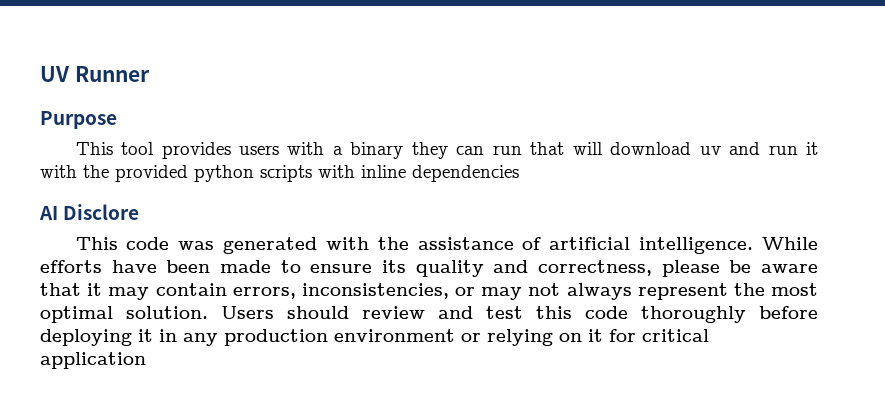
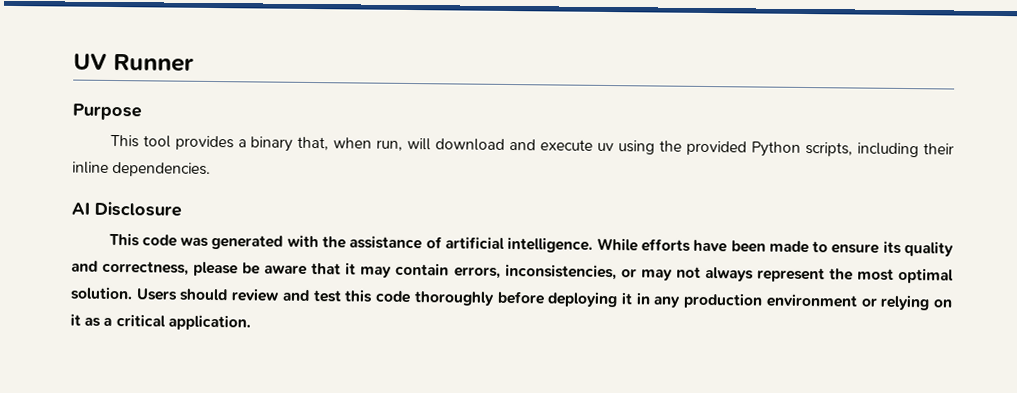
[239,142,819,159] [40,165,519,182] users with a binary they can run that will download uv and run it with the provided python scripts with inline dependencies -> [237,136,954,158] [72,161,212,177] a binary that, when run, will download and execute uv using the provided Python scripts, including their inline dependencies.
[63,204,140,220] Disclore -> [94,201,182,217] Disclosure
[609,329,709,342] [40,352,146,369] for critical application -> [84,314,251,331] as a critical application.

